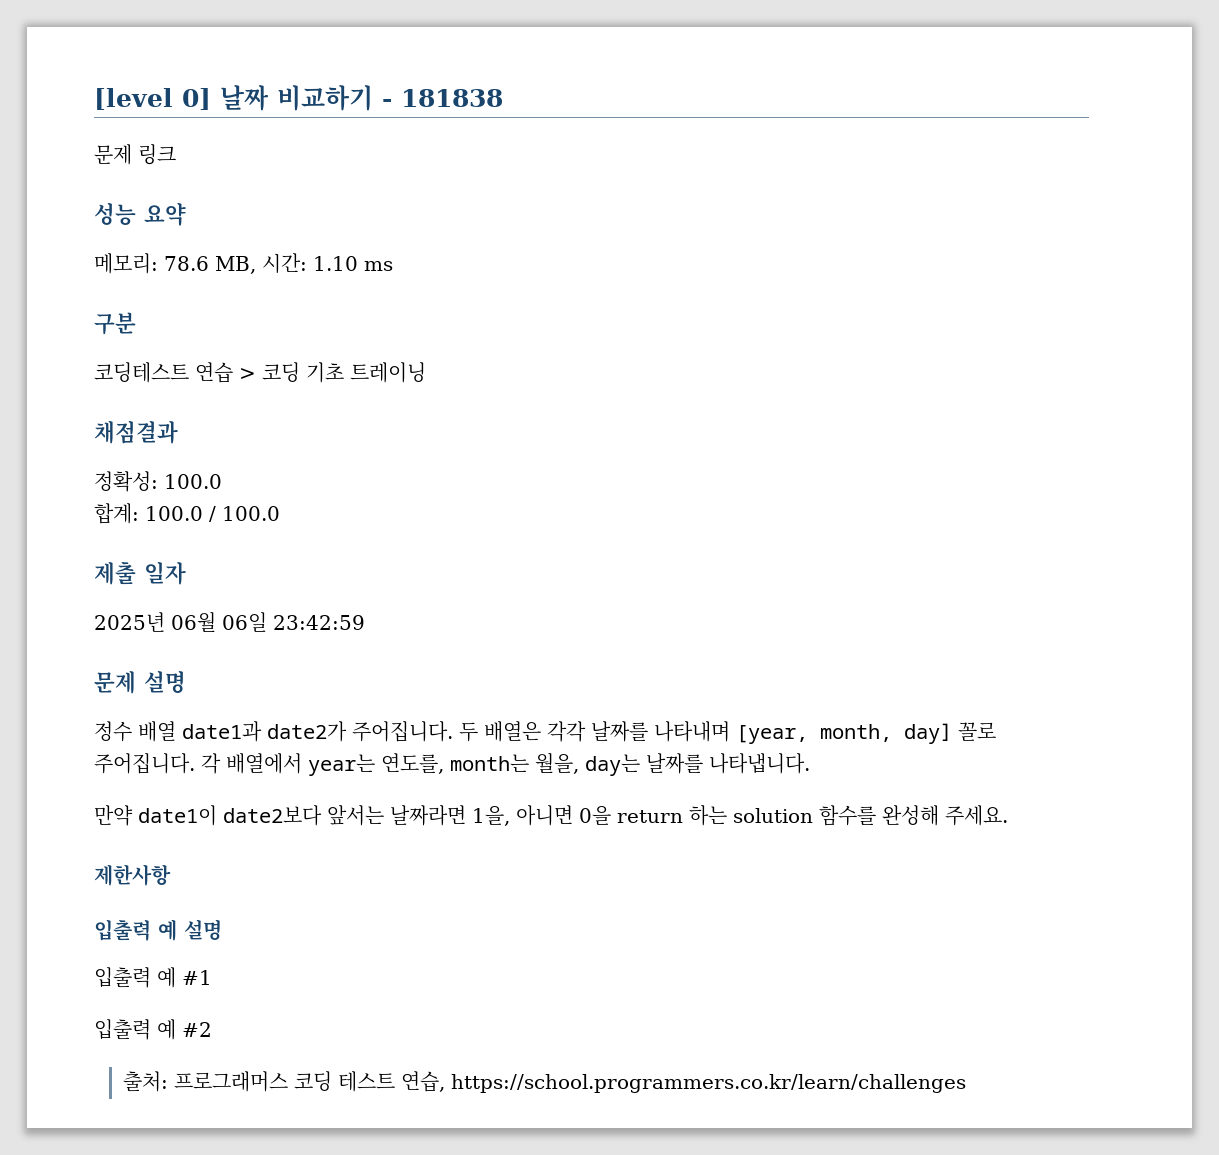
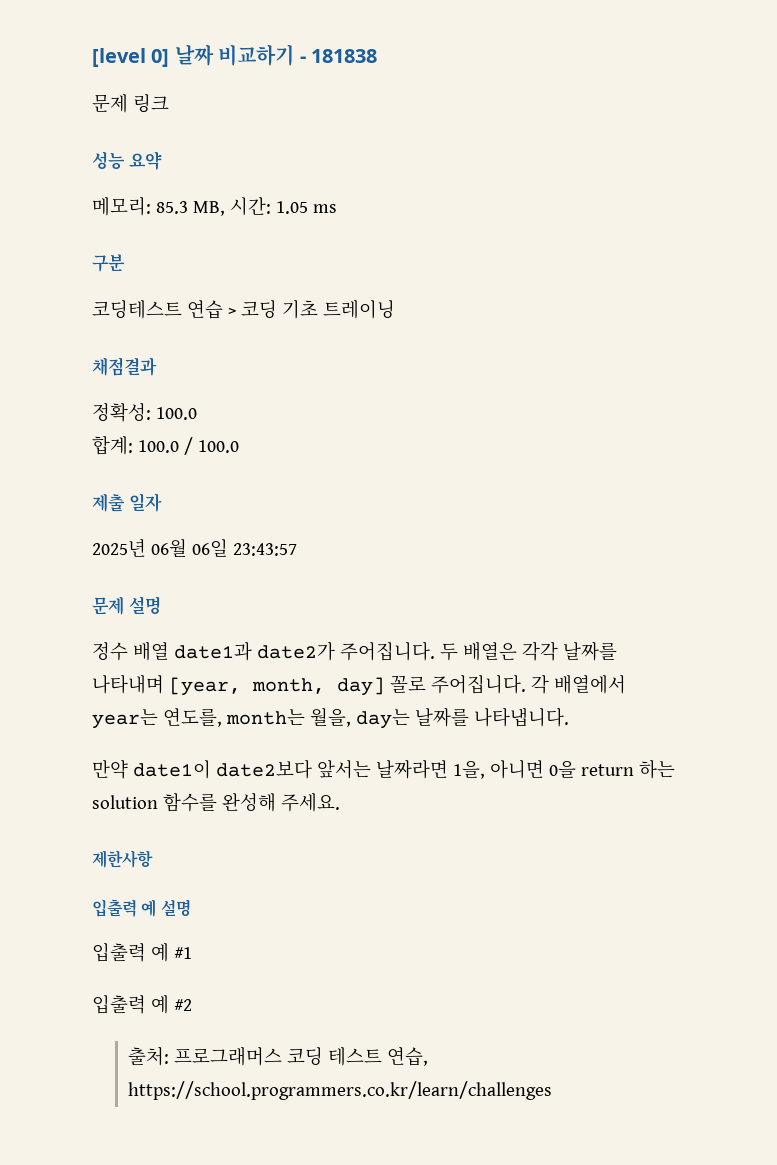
[164,256,209,271] 78.6 -> [155,201,188,214] 85.3
[313,256,358,271] 1.10 -> [275,201,308,214] 1.05
[273,615,365,630] 23:42:59 -> [232,543,297,556] 23:43:57

